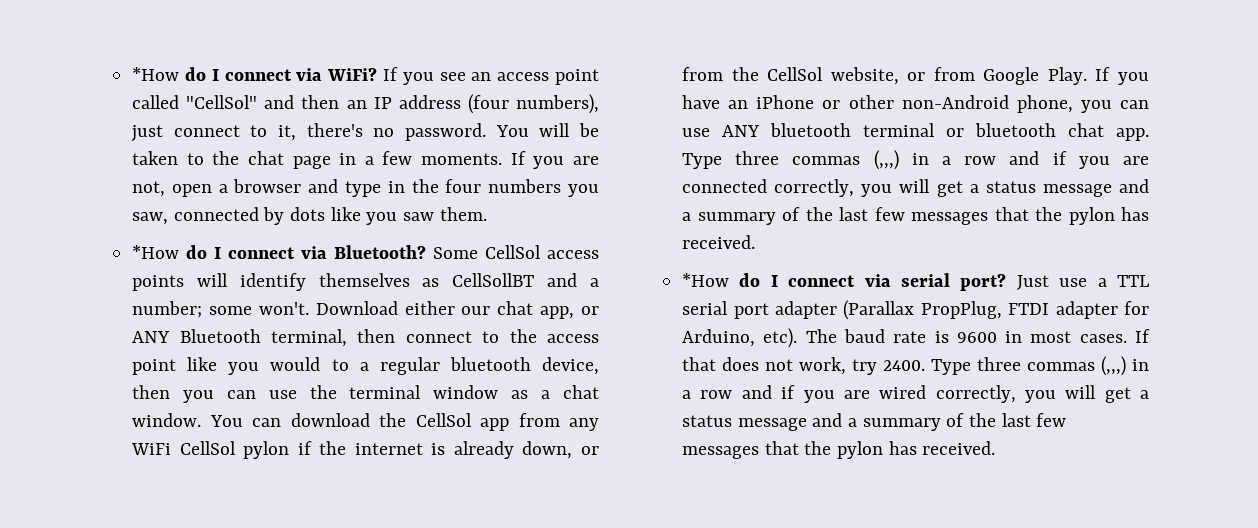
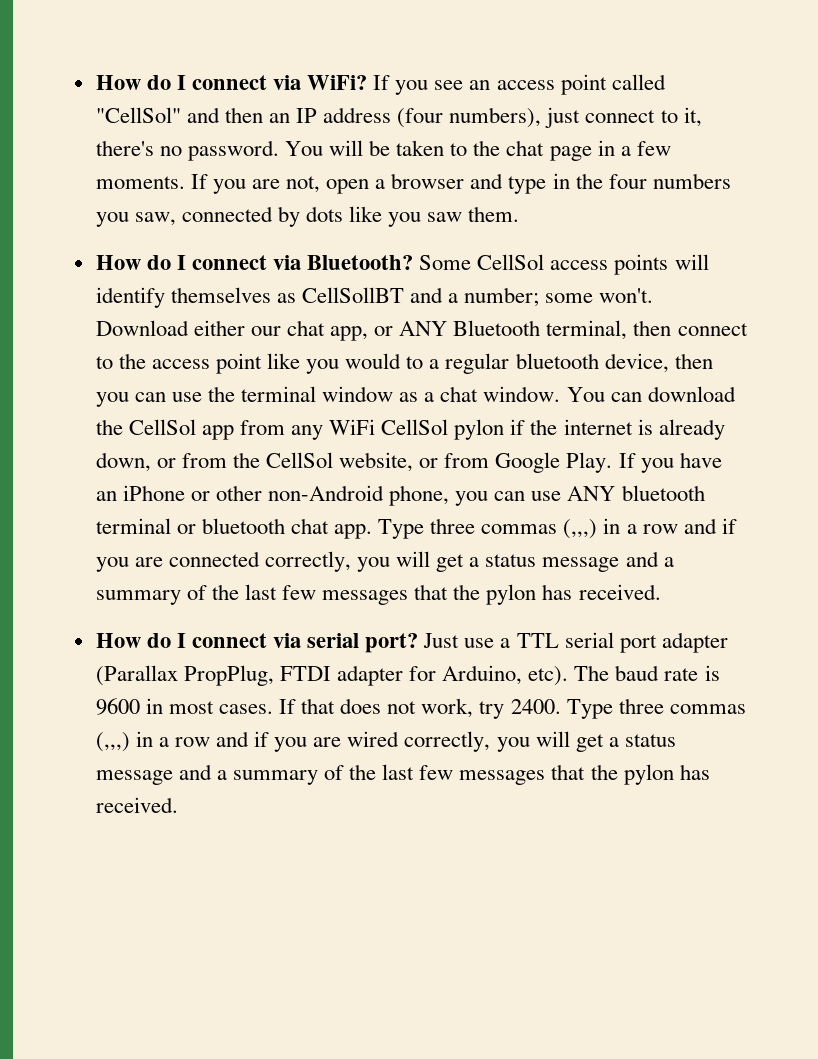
[132,67,180,81] *How -> [95,75,141,90] How
[132,245,180,259] *How -> [95,255,141,270] How
[682,273,730,287] *How -> [95,633,141,648] How

